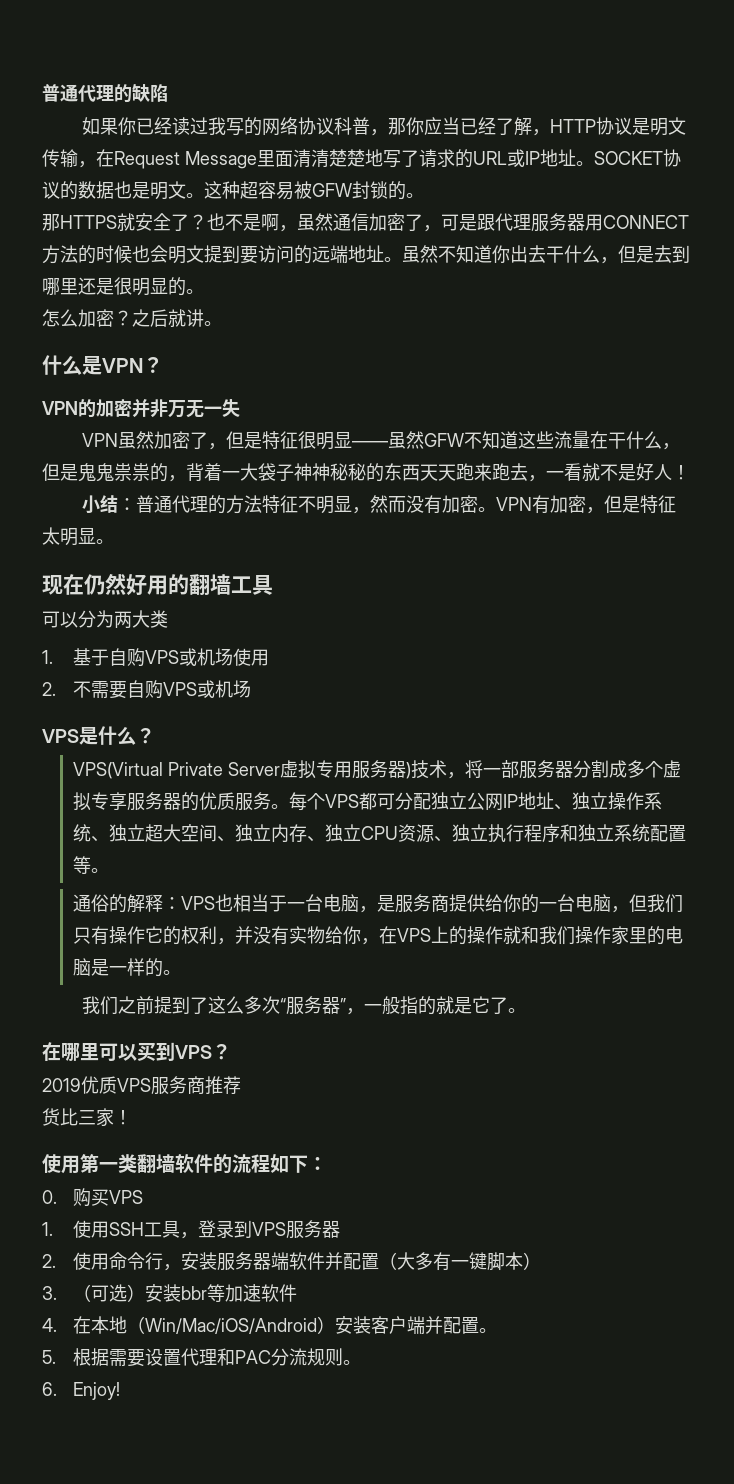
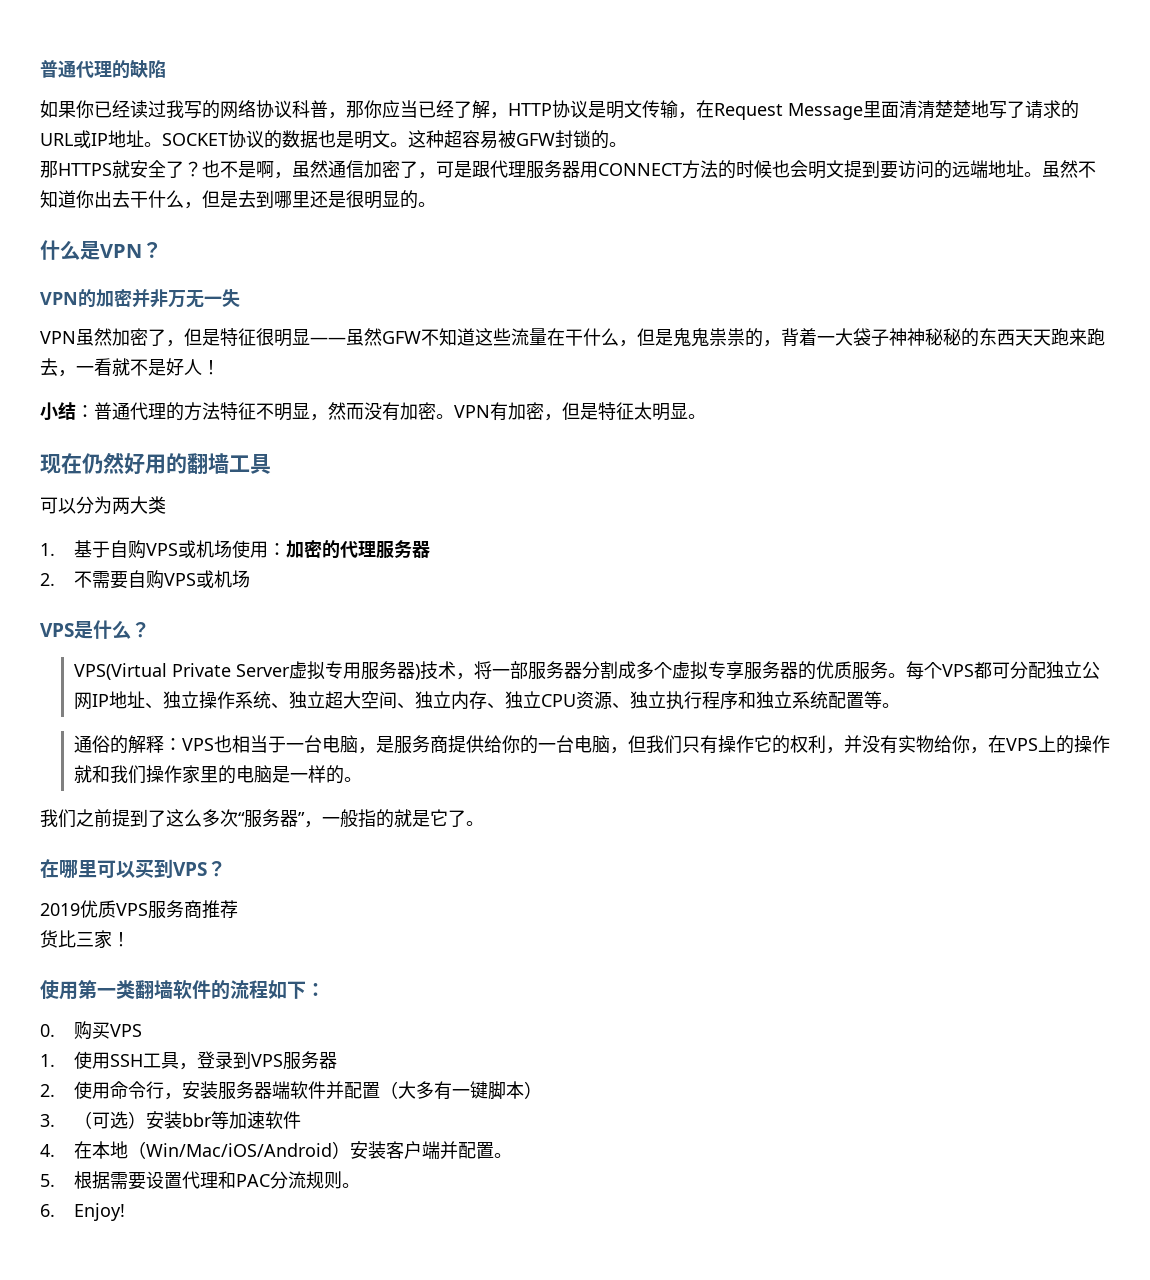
[42,309,222,327] // 怎么加密？之后就讲。 -> (436, 204) none
(269, 657) none -> [267,540,430,559] ：加密的代理服务器

